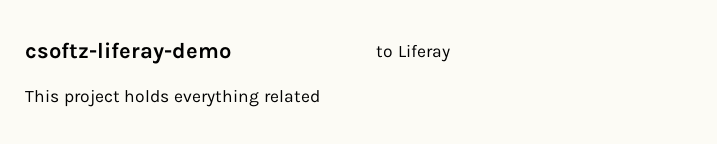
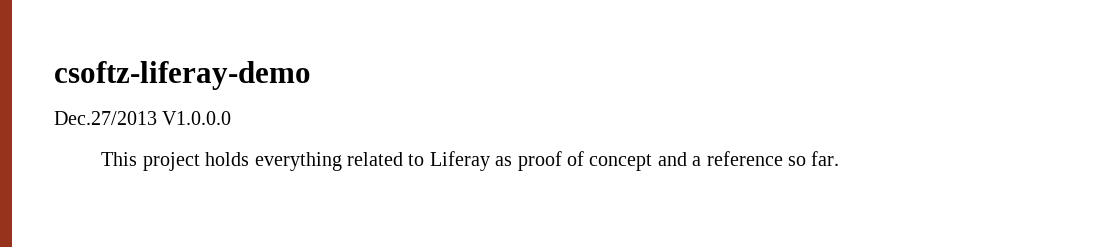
(231, 53) none -> [54,111,232,125] // Dec.27/2013 V1.0.0.0
(450, 53) none -> [495,151,840,171] as proof of concept and a reference so far.

